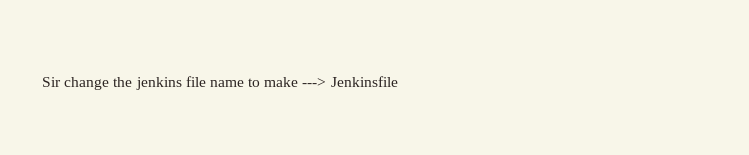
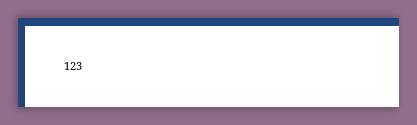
[42,76,398,90] Sir change the jenkins file name to make ---> Jenkinsfile -> [64,62,82,70] 123

